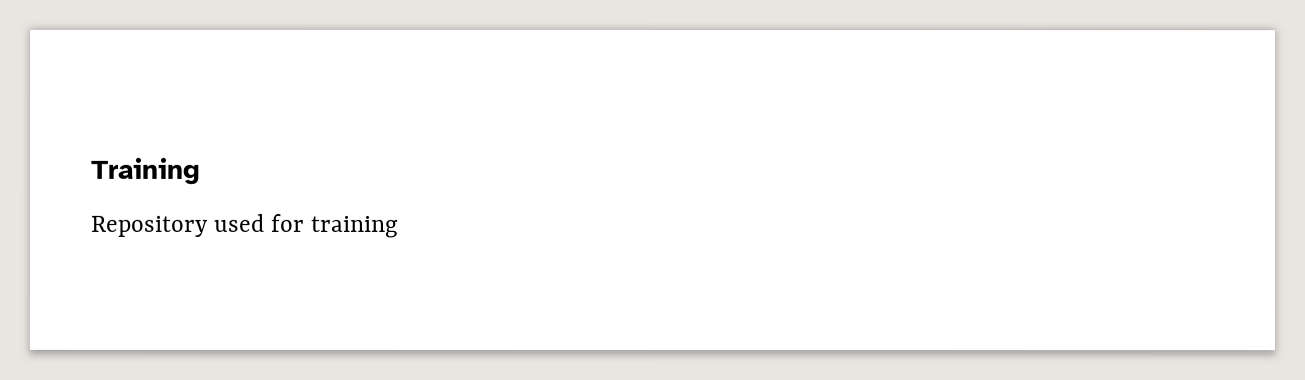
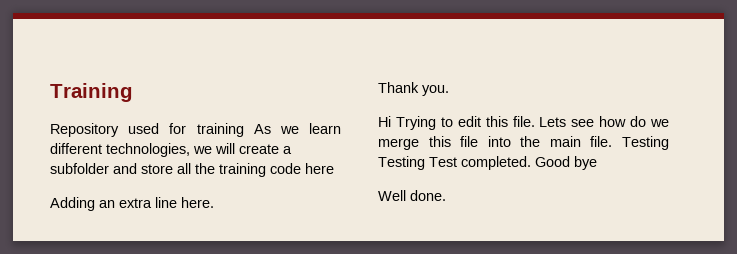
(399, 226) none -> [253,123,341,134] [50,143,292,157] [50,163,334,177] [50,197,214,211] [378,82,449,96] [378,116,669,130] [378,136,669,150] [378,156,597,170] [378,190,446,201] As we learn different technologies, we will create a subfolder and store all the training code here // Adding an extra line here. // Thank you. // Hi Trying to edit this file. Lets see how do we merge this file into the main file. Testing Testing Test completed. Good bye // Well done.

